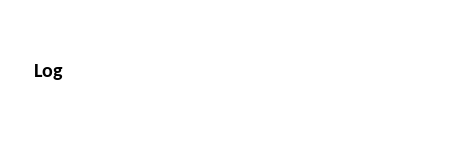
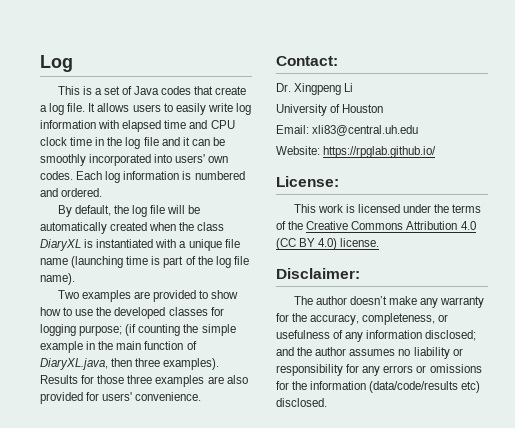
(63, 72) none -> [57,86,247,95] [40,103,251,115] [40,120,235,132] [40,137,225,149] [40,154,229,166] [40,171,245,183] [40,188,103,197] [57,205,201,217] [40,222,225,234] [40,239,240,251] [40,256,249,268] [40,273,75,285] [57,290,239,302] [40,307,224,319] [40,324,236,336] [40,341,197,353] [40,358,220,370] [40,375,248,387] [40,392,202,404] [276,56,338,66] [276,83,354,95] [276,104,384,116] [276,125,419,136] [276,146,437,158] [276,176,339,187] [293,204,482,213] [276,221,476,230] [276,238,380,250] [276,268,360,279] [293,296,485,308] [276,313,449,325] [276,330,477,342] [276,347,463,359] [276,364,482,376] [276,381,481,393] [276,398,327,407] // This is a set of Java codes that create a log file. It allows users to easily write log information with elapsed time and CPU clock time in the log file and it can be smoothly incorporated into users' own codes. Each log information is numbered and ordered. // By default, the log file will be automatically created when the class DiaryXL is instantiated with a unique file name (launching time is part of the log file name). // Two examples are provided to show how to use the developed classes for logging purpose; (if counting the simple example in the main function of DiaryXL.java, then three examples). Results for those three examples are also provided for users' convenience. // Contact: // Dr. Xingpeng Li // University of Houston // Email: xli83@central.uh.edu // Website: https://rpglab.github.io/ // License: // This work is licensed under the terms of the Creative Commons Attribution 4.0 (CC BY 4.0) license. // Disclaimer: // The author doesn’t make any warranty for the accuracy, completeness, or usefulness of any information disclosed; and the author assumes no liability or responsibility for any errors or omissions for the information (data/code/results etc) disclosed.

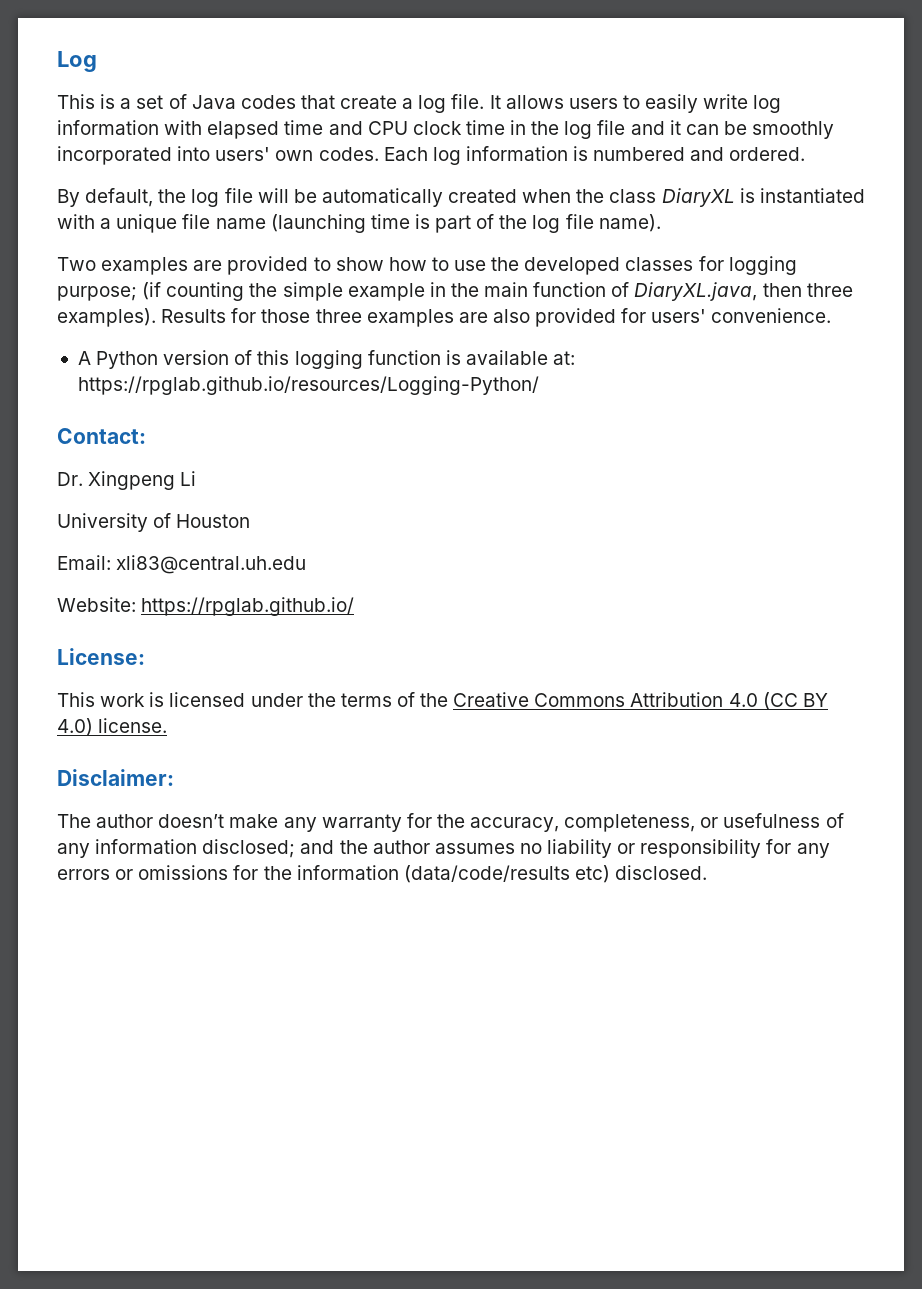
(202, 396) none -> [77,350,576,369] [77,376,539,395] // A Python version of this logging function is available at: https://rpglab.github.io/resources/Logging-Python/

